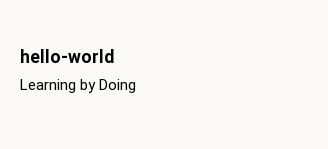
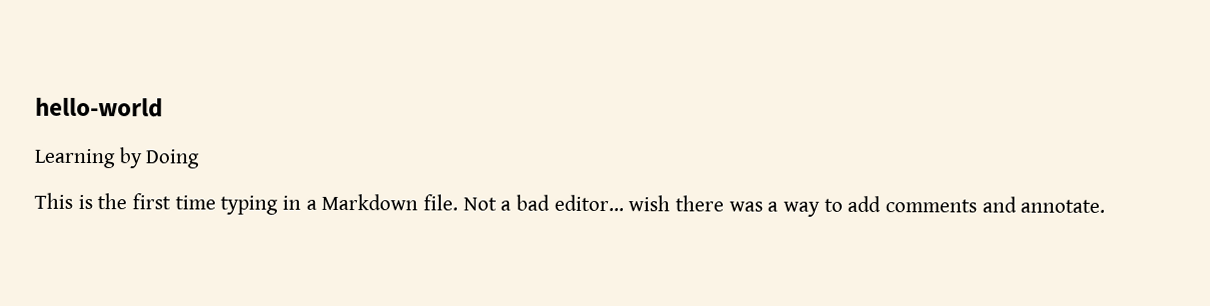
(137, 86) none -> [34,192,1106,217] // This is the first time typing in a Markdown file. Not a bad editor... wish there was a way to add comments and annotate.

